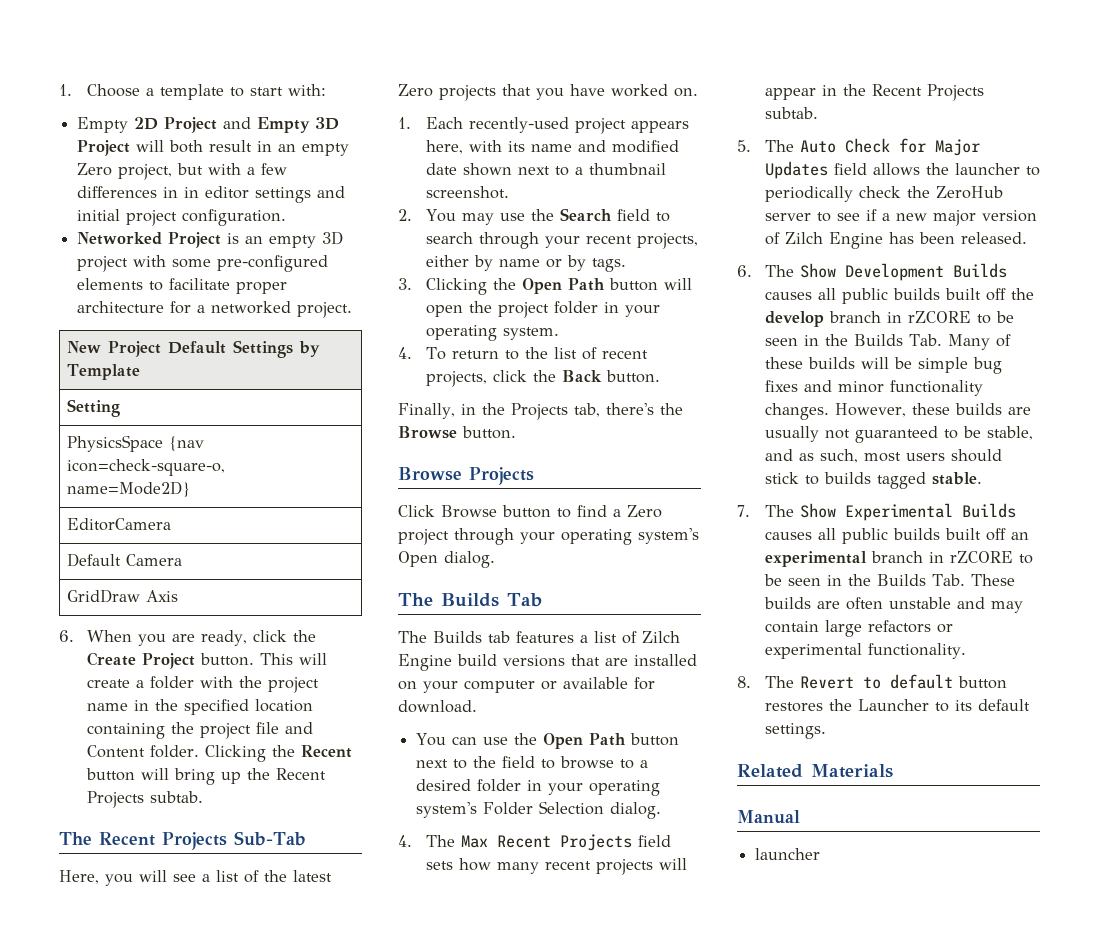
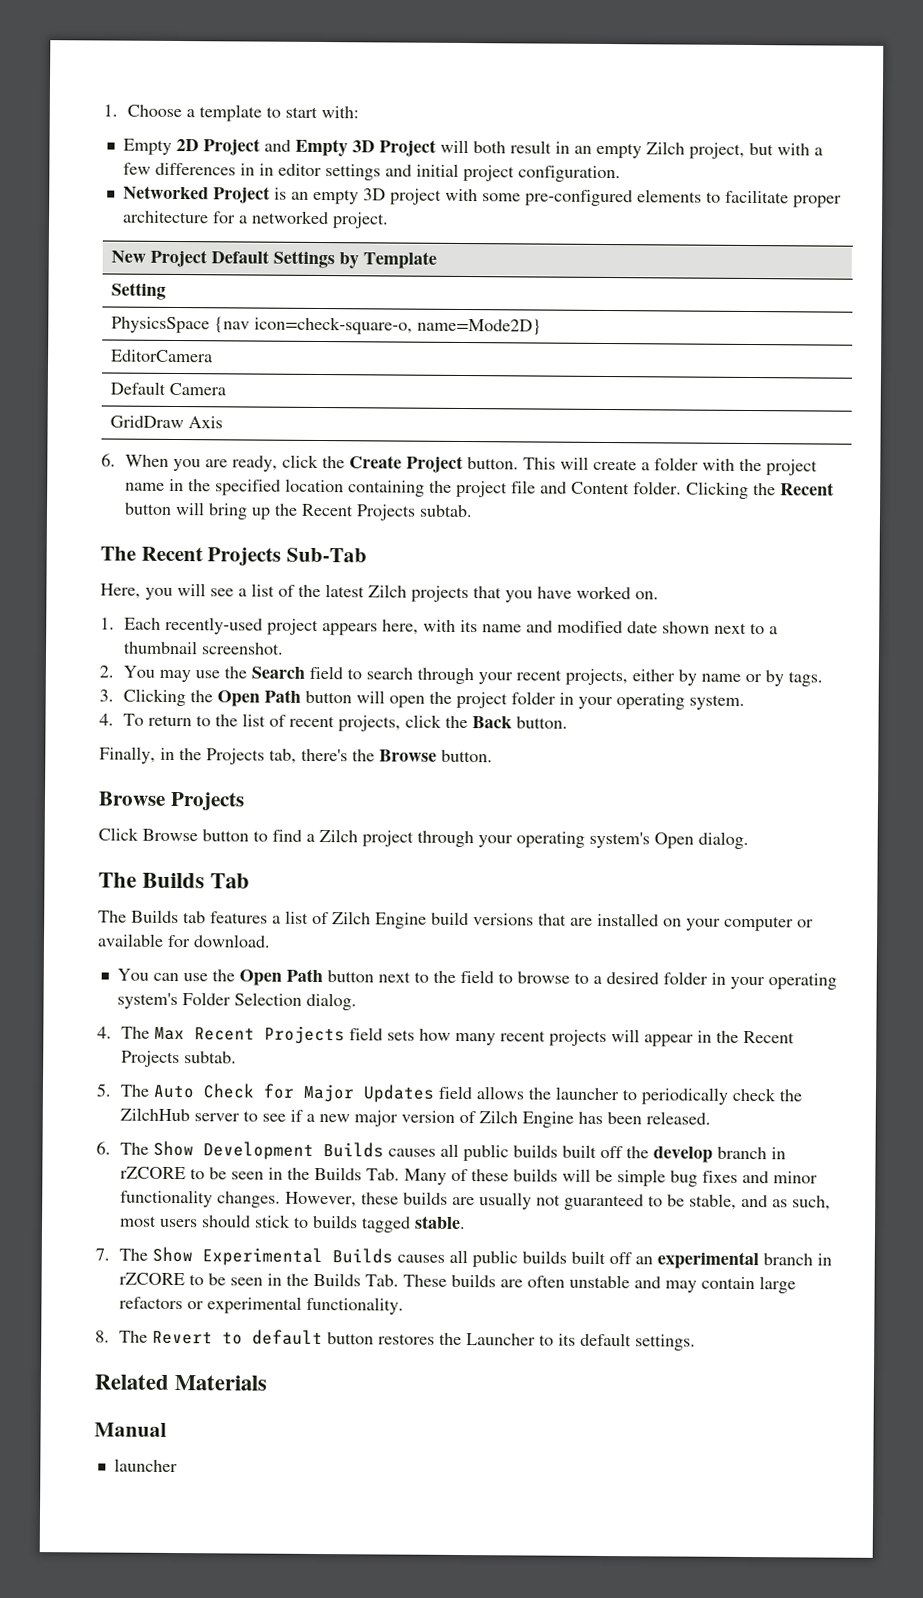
[77,163,113,176] Zero -> [645,141,685,155] Zilch
[398,84,433,97] Zero -> [368,584,407,598] Zilch
[627,505,662,518] Zero -> [319,829,358,843] Zilch
[935,186,1003,199] ZeroHub -> [120,1107,191,1122] ZilchHub

